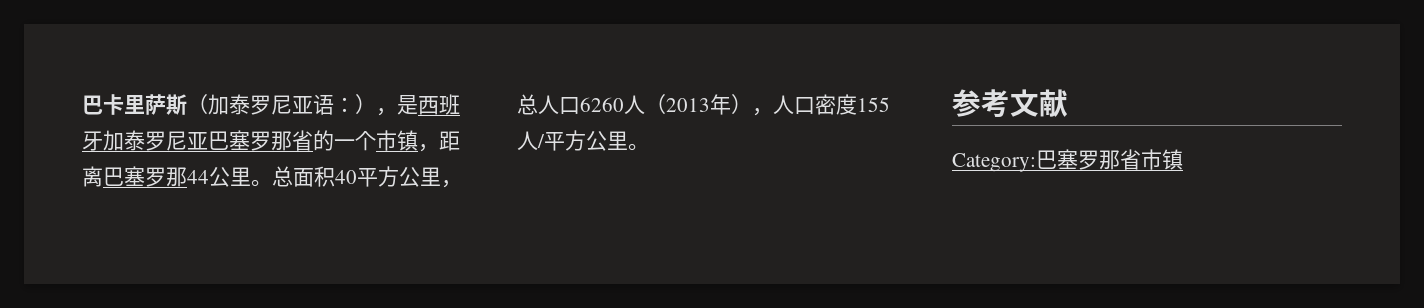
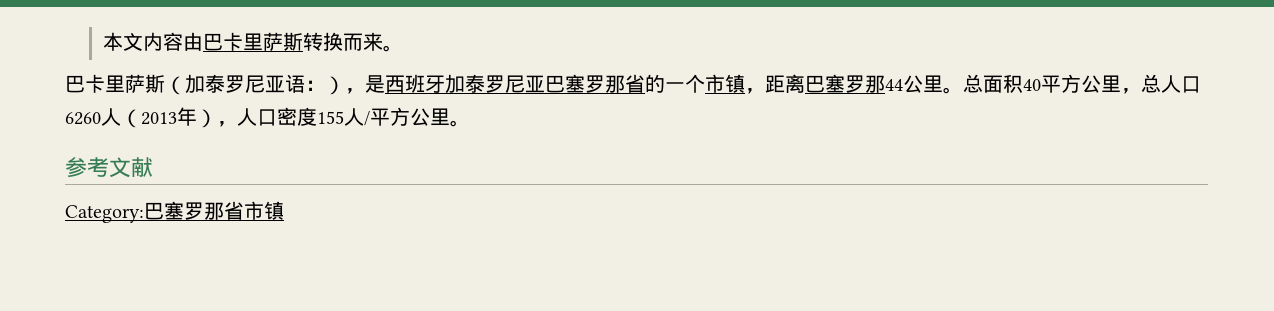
(82, 105) none -> [102,32,403,52] 本文内容由巴卡里萨斯转换而来。 //

